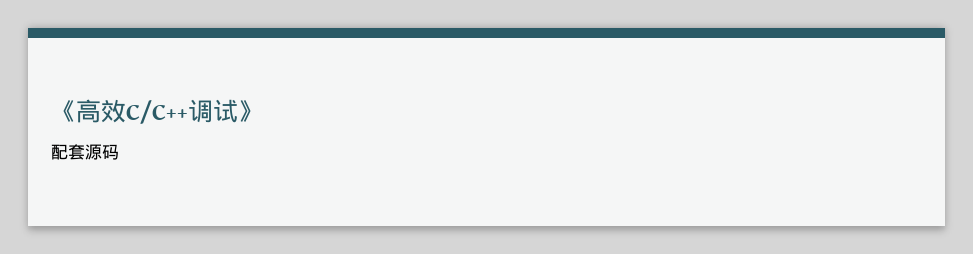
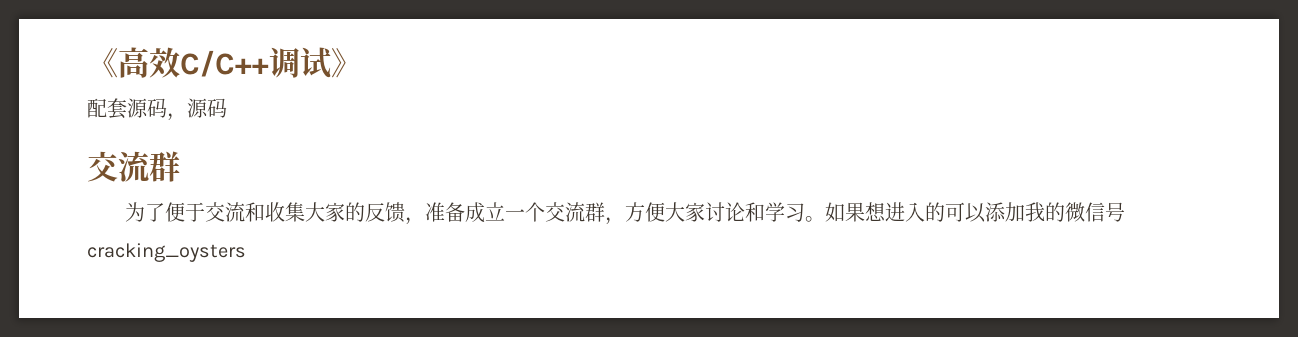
(119, 152) none -> [167,98,227,121] [87,151,180,182] [124,202,1125,225] [87,243,246,262] ，源码 // 交流群 // 为了便于交流和收集大家的反馈，准备成立一个交流群，方便大家讨论和学习。如果想进入的可以添加我的微信号cracking_oysters

